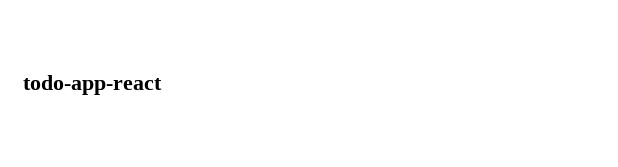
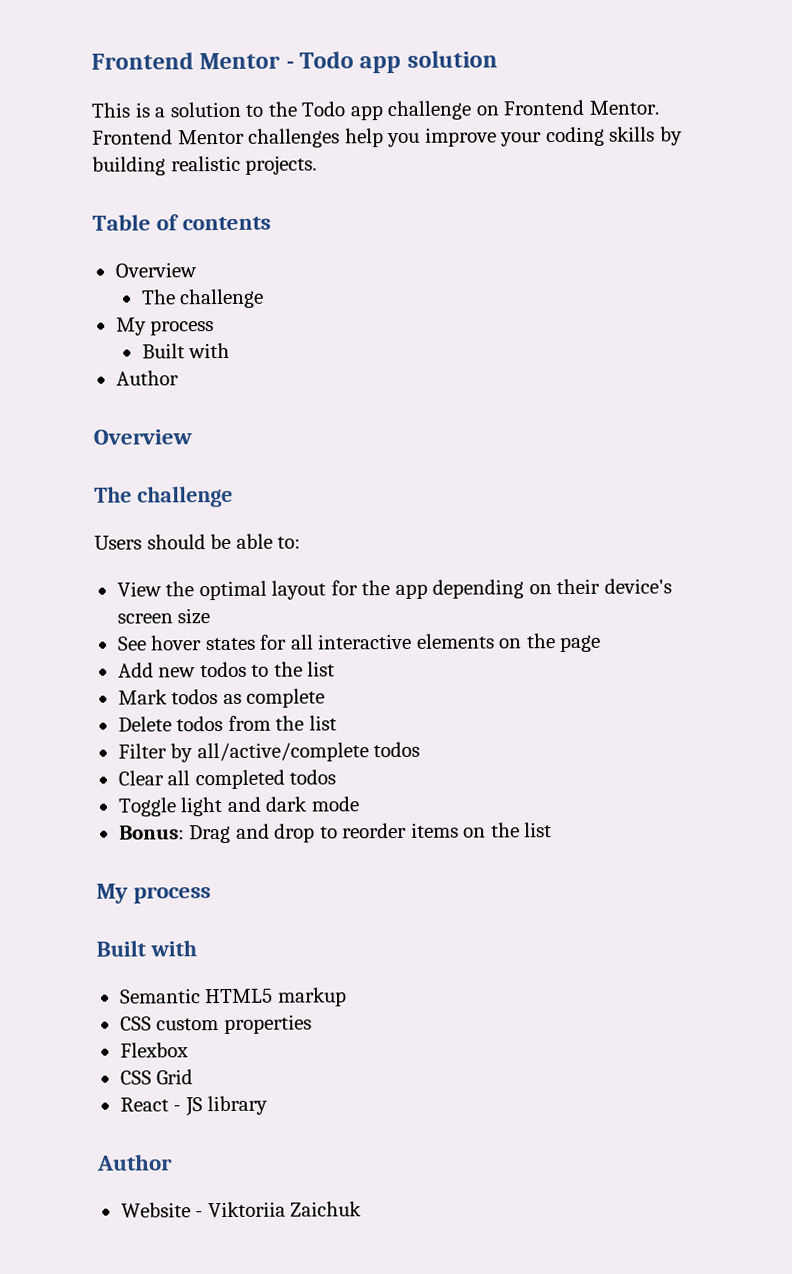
[23,75,162,95] todo-app-react -> [91,50,498,74] [91,99,659,121] [92,126,683,148] [92,155,318,176] [92,214,272,231] [114,262,197,278] [140,288,265,309] [115,317,215,336] [141,342,231,359] [115,370,179,386] [93,429,192,445] [94,485,233,508] [94,533,302,550] [116,578,672,601] [116,608,211,625] [116,633,602,653] [117,661,336,678] [117,688,326,708] [117,715,337,732] [117,741,421,763] [117,769,337,790] [117,796,360,817] [118,822,553,844] [96,883,212,904] [96,940,197,957] [119,987,347,1007] [119,1014,312,1035] [119,1042,189,1058] [119,1069,194,1085] [119,1095,269,1117] [96,1154,173,1171] [120,1201,363,1218] Frontend Mentor - Todo app solution // This is a solution to the Todo app challenge on Frontend Mentor. Frontend Mentor challenges help you improve your coding skills by building realistic projects. // Table of contents // Overview // The challenge // My process // Built with // Author // Overview // The challenge // Users should be able to: // View the optimal layout for the app depending on their device's screen size // See hover states for all interactive elements on the page // Add new todos to the list // Mark todos as complete // Delete todos from the list // Filter by all/active/complete todos // Clear all completed todos // Toggle light and dark mode // Bonus: Drag and drop to reorder items on the list // My process // Built with // Semantic HTML5 markup // CSS custom properties // Flexbox // CSS Grid // React - JS library // Author // Website - Viktoriia Zaichuk

